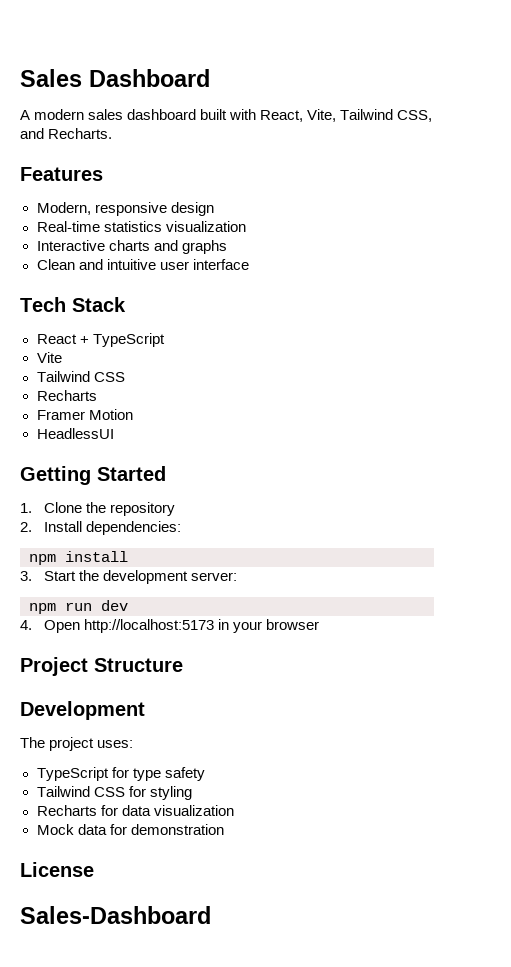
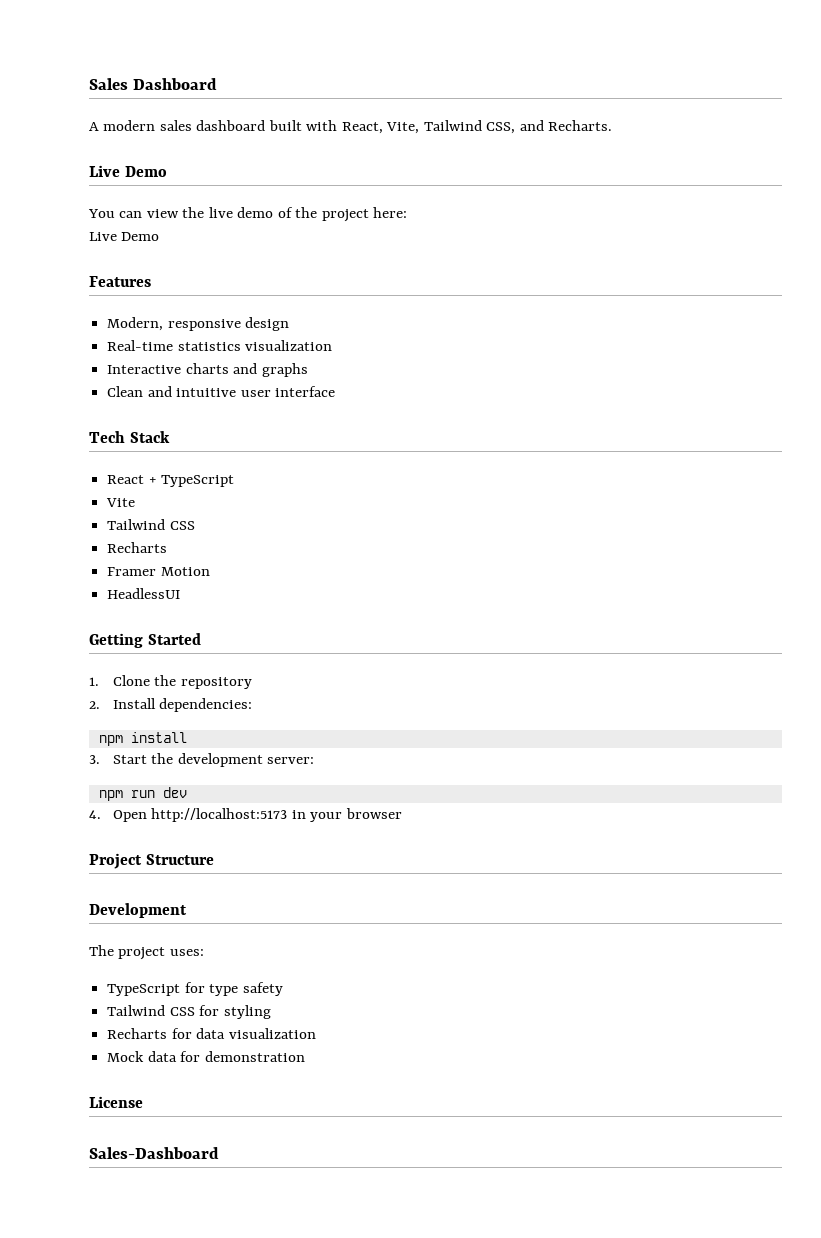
(113, 133) none -> [89,165,167,177] [88,207,408,222] [89,232,160,241] // Live Demo // You can view the live demo of the project here: // Live Demo

